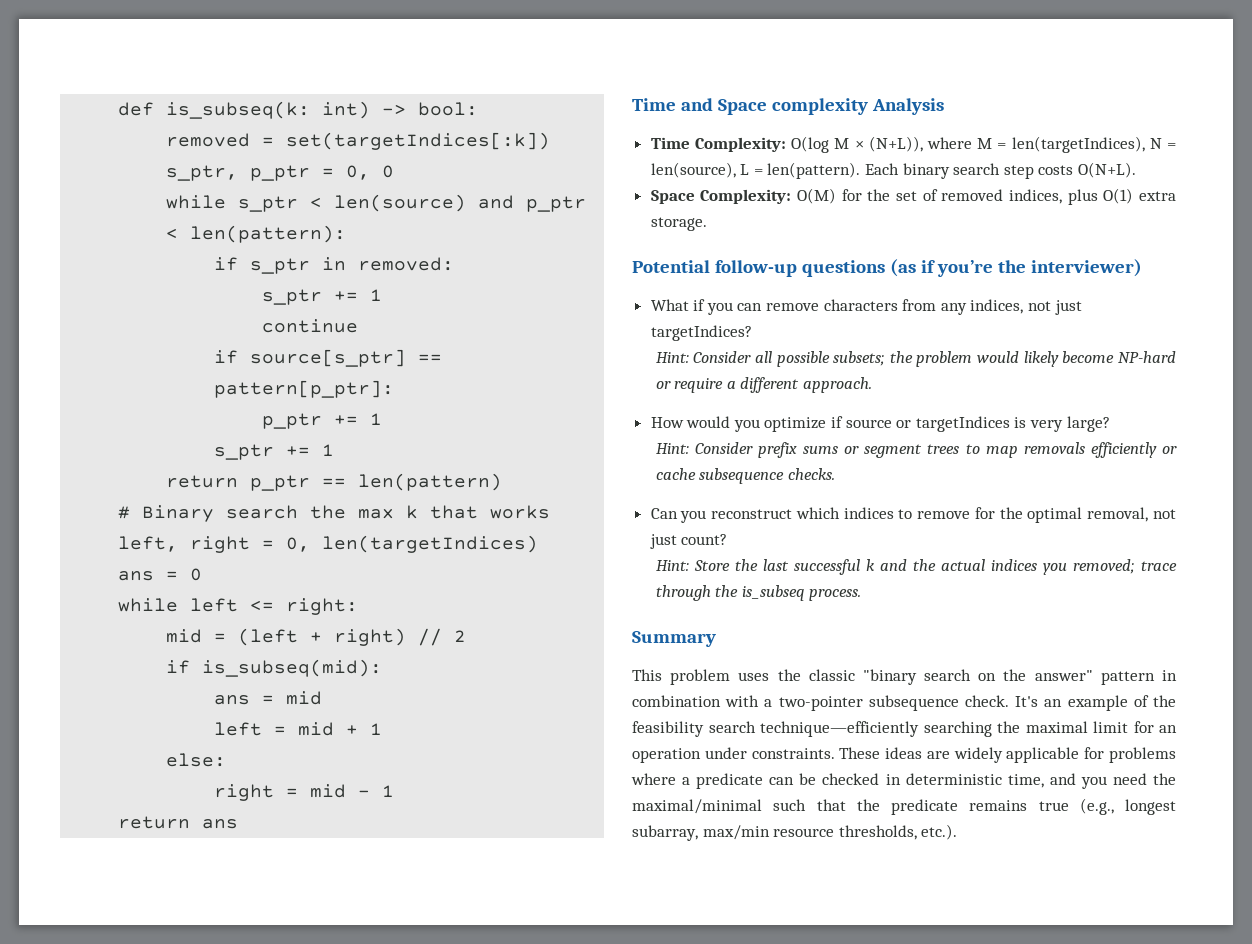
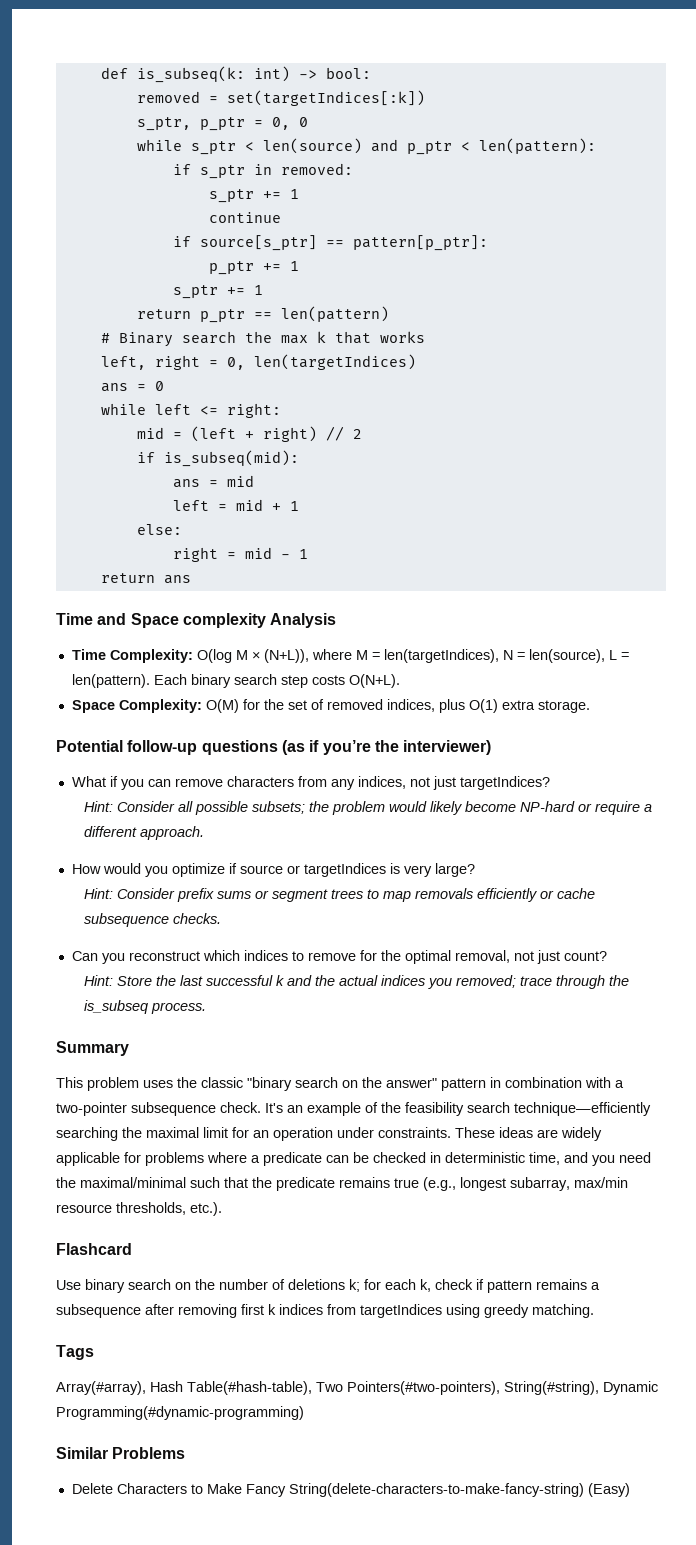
(958, 832) none -> [56,1243,132,1255] [56,1279,600,1293] [56,1304,594,1318] [56,1345,94,1360] [56,1381,658,1395] [56,1406,304,1420] [56,1447,186,1459] [71,1483,630,1497] // Flashcard // Use binary search on the number of deletions k; for each k, check if pattern remains a subsequence after removing first k indices from targetIndices using greedy matching. // Tags // Array(#array), Hash Table(#hash-table), Two Pointers(#two-pointers), String(#string), Dynamic Programming(#dynamic-programming) // Similar Problems // Delete Characters to Make Fancy String(delete-characters-to-make-fancy-string) (Easy)

